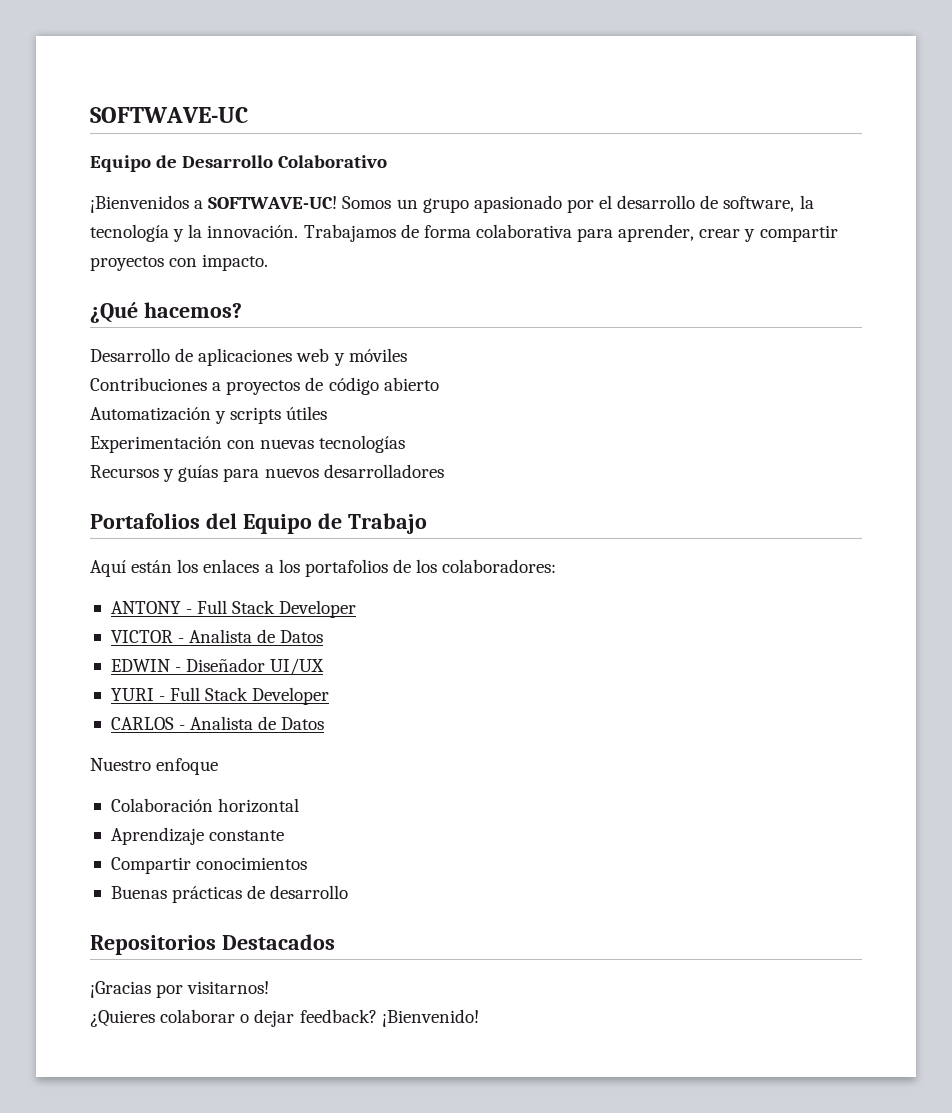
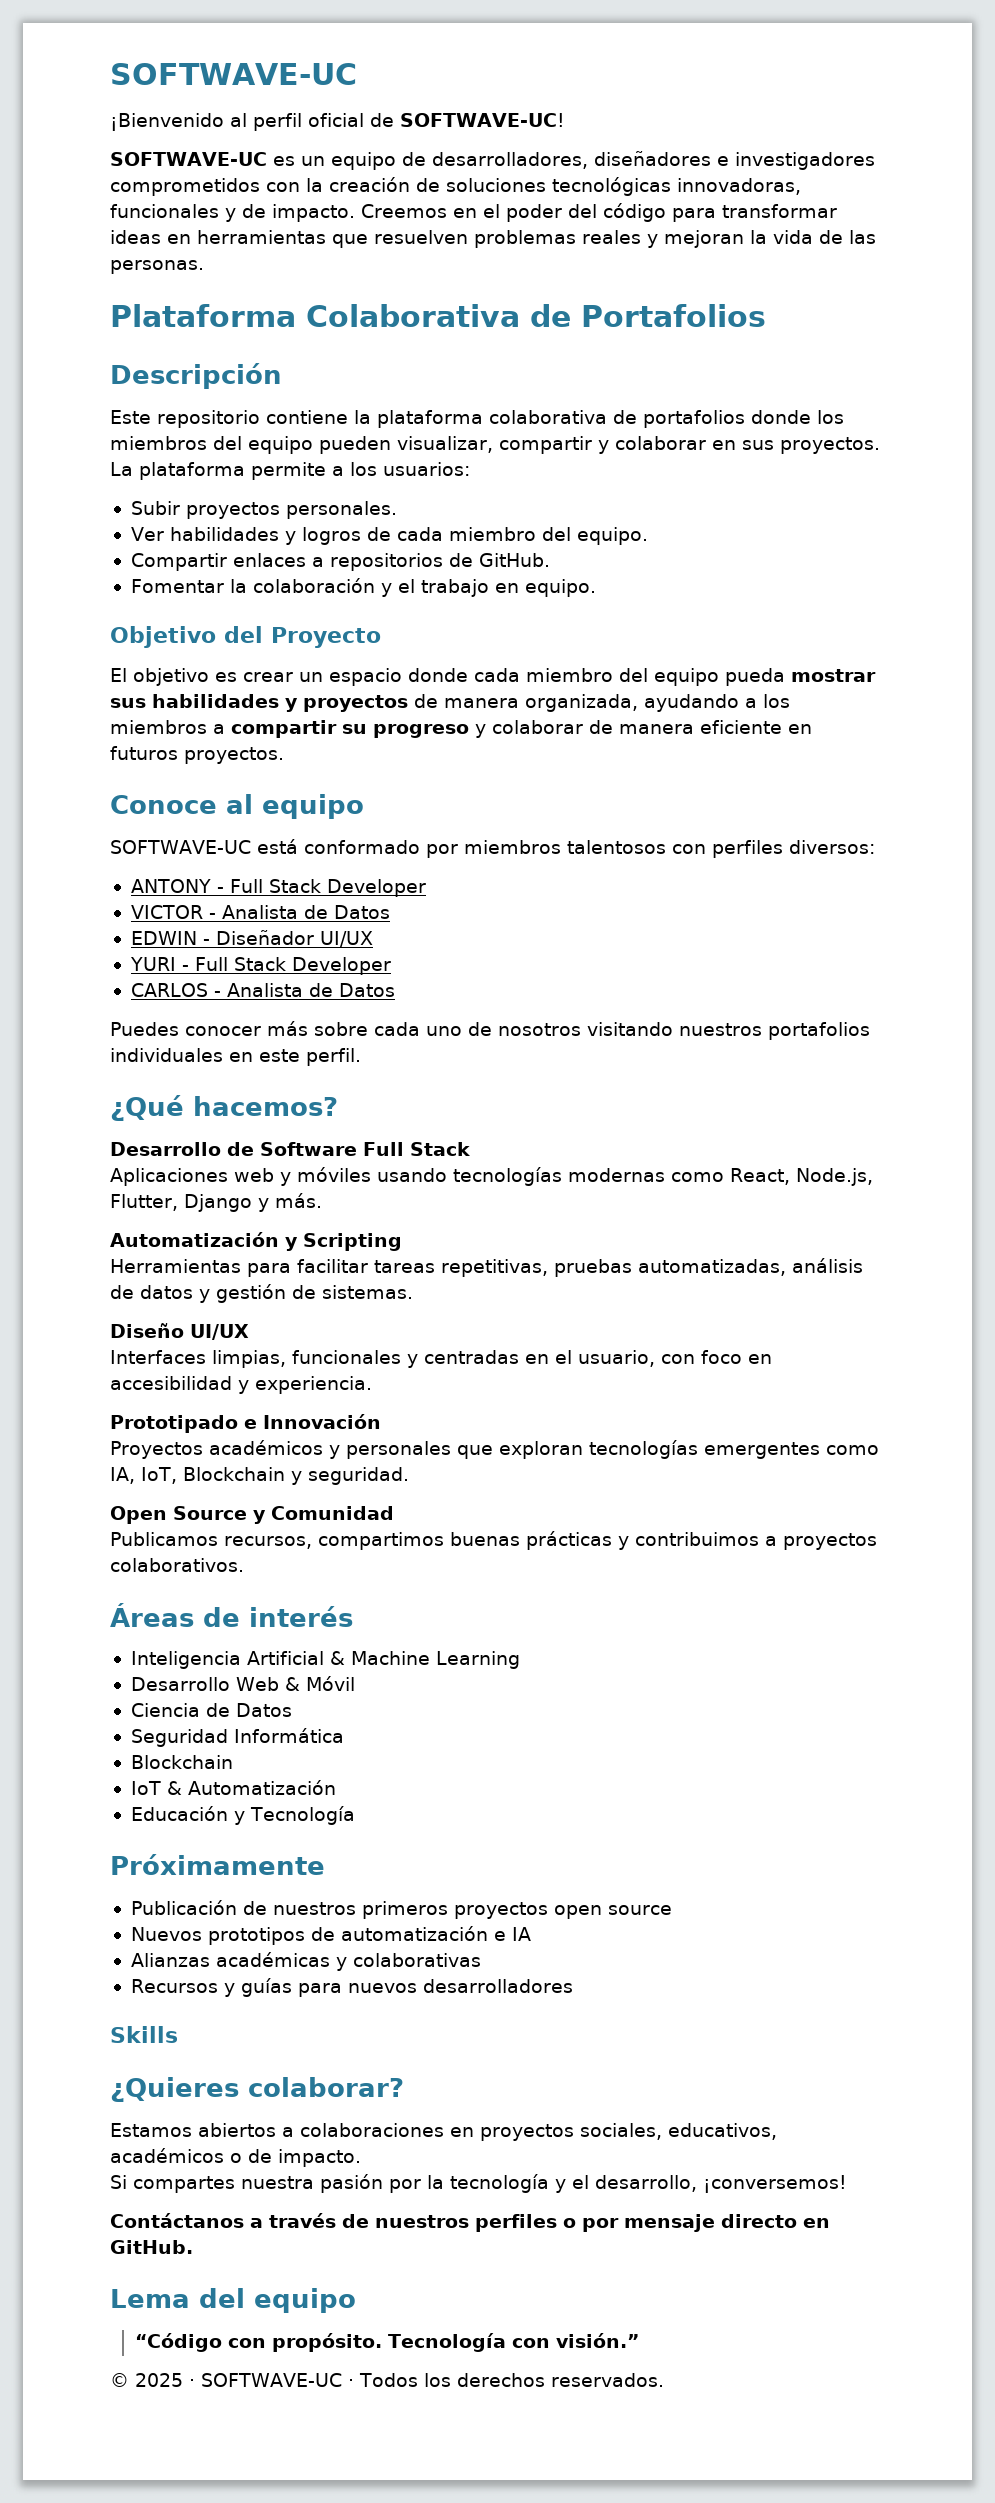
[90,155,388,172] [90,195,814,213] [90,224,838,242] [90,254,269,271] [90,302,242,323] [90,348,407,366] [90,377,439,395] [90,406,328,424] [90,435,406,453] [90,464,444,482] [90,513,427,534] [90,559,557,577] Equipo de Desarrollo Colaborativo // ¡Bienvenidos a SOFTWAVE-UC! Somos un grupo apasionado por el desarrollo de software, la tecnología y la innovación. Trabajamos de forma colaborativa para aprender, crear y compartir proyectos con impacto. // ¿Qué hacemos? // Desarrollo de aplicaciones web y móviles // Contribuciones a proyectos de código abierto // Automatización y scripts útiles // Experimentación con nuevas tecnologías // Recursos y guías para nuevos desarrolladores // Portafolios del Equipo de Trabajo // Aquí están los enlaces a los portafolios de los colaboradores: -> [110,113,565,131] [110,151,875,170] [110,177,801,196] [110,203,837,222] [110,230,876,248] [110,260,204,274] [110,304,766,327] [110,363,282,389] [110,410,844,428] [110,436,880,454] [110,462,470,480] [130,501,397,519] [130,527,648,545] [130,553,550,571] [130,578,596,597] [110,626,381,648] [110,668,876,686] [110,694,790,712] [110,720,812,738] [110,746,284,764] [110,794,364,819] [110,839,875,858] ¡Bienvenido al perfil oficial de SOFTWAVE-UC! // SOFTWAVE-UC es un equipo de desarrolladores, diseñadores e investigadores comprometidos con la creación de soluciones tecnológicas innovadoras, funcionales y de impacto. Creemos en el poder del código para transformar ideas en herramientas que resuelven problemas reales y mejoran la vida de las personas. // Plataforma Colaborativa de Portafolios // Descripción // Este repositorio contiene la plataforma colaborativa de portafolios donde los miembros del equipo pueden visualizar, compartir y colaborar en sus proyectos. La plataforma permite a los usuarios: // Subir proyectos personales. // Ver habilidades y logros de cada miembro del equipo. // Compartir enlaces a repositorios de GitHub. // Fomentar la colaboración y el trabajo en equipo. // Objetivo del Proyecto // El objetivo es crear un espacio donde cada miembro del equipo pueda mostrar sus habilidades y proyectos de manera organizada, ayudando a los miembros a compartir su progreso y colaborar de manera eficiente en futuros proyectos. // Conoce al equipo // SOFTWAVE-UC está conformado por miembros talentosos con perfiles diversos:
[90,758,219,775] [110,798,300,813] [110,827,285,845] [110,857,308,874] [110,885,349,903] [90,934,335,955] [90,981,270,998] [90,1009,479,1027] Nuestro enfoque // Colaboración horizontal // Aprendizaje constante // Compartir conocimientos // Buenas prácticas de desarrollo // Repositorios Destacados // ¡Gracias por visitarnos! // ¿Quieres colaborar o dejar feedback? ¡Bienvenido! -> [110,1021,870,1040] [110,1048,361,1066] [110,1095,338,1121] [110,1142,470,1156] [110,1167,873,1186] [110,1193,322,1212] [110,1232,402,1251] [110,1258,863,1277] [110,1284,413,1303] [110,1323,249,1340] [110,1350,772,1368] [110,1376,372,1394] [110,1414,381,1433] [110,1440,879,1459] [110,1467,409,1485] [110,1506,394,1524] [110,1531,877,1550] [110,1558,244,1572] [110,1603,353,1627] [130,1651,520,1669] [130,1676,355,1691] [130,1703,292,1717] [130,1728,344,1747] [130,1755,233,1769] [130,1780,336,1795] [130,1806,355,1825] [110,1854,325,1875] [130,1900,672,1919] [130,1926,531,1945] [130,1952,481,1971] [130,1978,573,1997] [110,2026,178,2043] [110,2077,404,2102] [110,2123,777,2141] [110,2148,361,2167] [110,2174,847,2193] [110,2213,830,2232] [110,2240,193,2254] [110,2288,356,2313] [134,2333,639,2352] [110,2373,664,2387] Puedes conocer más sobre cada uno de nosotros visitando nuestros portafolios individuales en este perfil. // ¿Qué hacemos? // Desarrollo de Software Full Stack // Aplicaciones web y móviles usando tecnologías modernas como React, Node.js, Flutter, Django y más. // Automatización y Scripting // Herramientas para facilitar tareas repetitivas, pruebas automatizadas, análisis de datos y gestión de sistemas. // Diseño UI/UX // Interfaces limpias, funcionales y centradas en el usuario, con foco en accesibilidad y experiencia. // Prototipado e Innovación // Proyectos académicos y personales que exploran tecnologías emergentes como IA, IoT, Blockchain y seguridad. // Open Source y Comunidad // Publicamos recursos, compartimos buenas prácticas y contribuimos a proyectos colaborativos. // Áreas de interés // Inteligencia Artificial & Machine Learning // Desarrollo Web & Móvil // Ciencia de Datos // Seguridad Informática // Blockchain // IoT & Automatización // Educación y Tecnología // Próximamente // Publicación de nuestros primeros proyectos open source // Nuevos prototipos de automatización e IA // Alianzas académicas y colaborativas // Recursos y guías para nuevos desarrolladores // Skills // ¿Quieres colaborar? // Estamos abiertos a colaboraciones en proyectos sociales, educativos, académicos o de impacto. // Si compartes nuestra pasión por la tecnología y el desarrollo, ¡conversemos! // Contáctanos a través de nuestros perfiles o por mensaje directo en GitHub. // Lema del equipo // “Código con propósito. Tecnología con visión.” // © 2025 · SOFTWAVE-UC · Todos los derechos reservados.

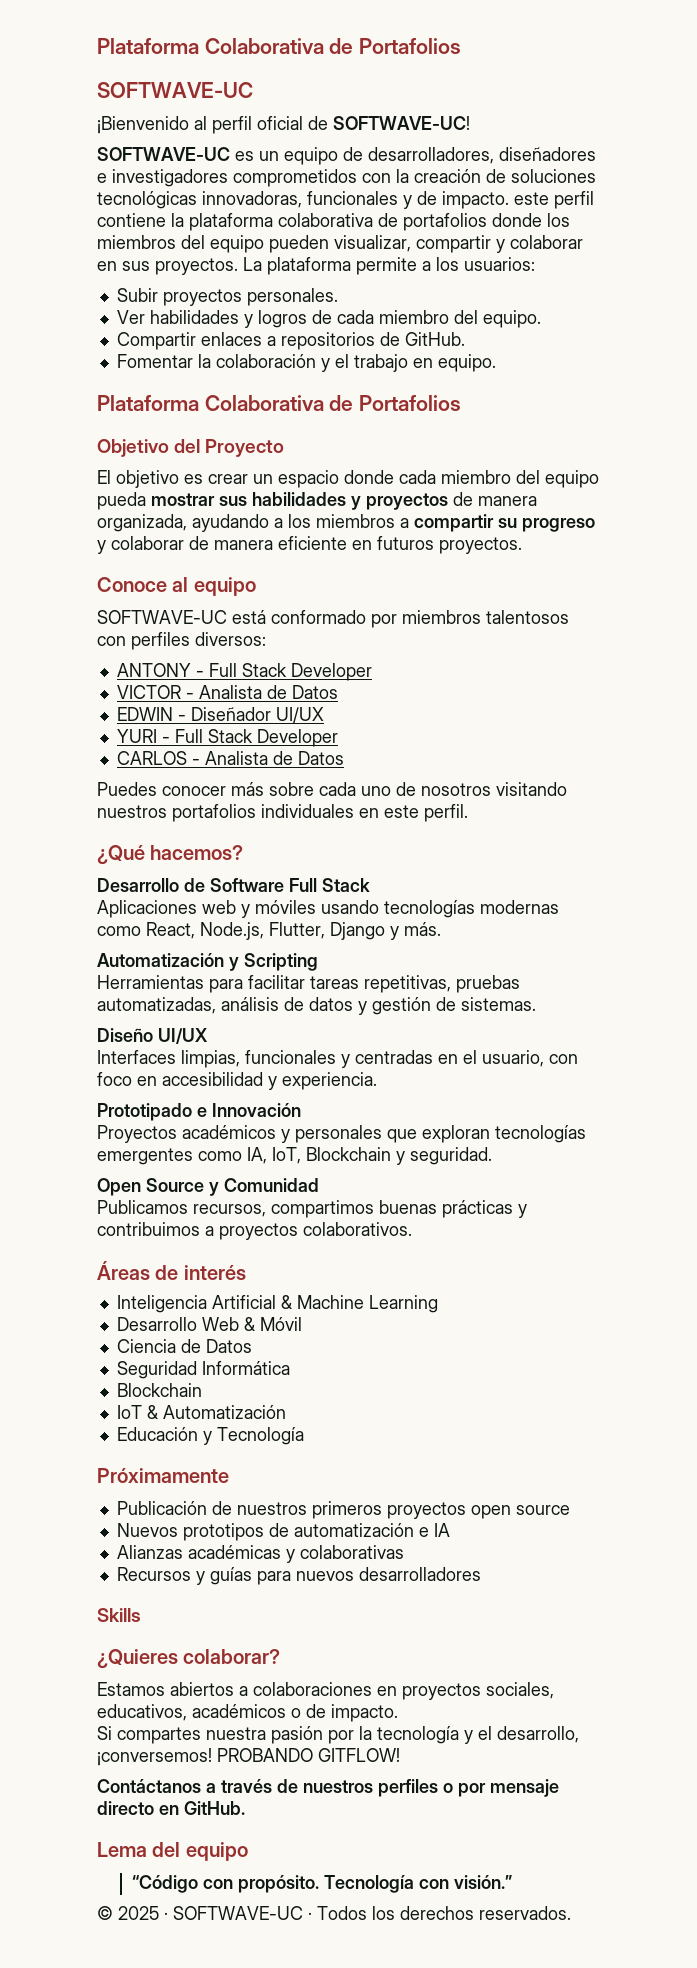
(110, 74) none -> [97,38,462,54] Plataforma Colaborativa de Portafolios //
[361,203,837,222] [110,230,876,248] [110,260,204,274] [110,304,766,327] [110,363,282,389] [110,410,260,428] Creemos en el poder del código para transformar ideas en herramientas que resuelven problemas reales y mejoran la vida de las personas. // Plataforma Colaborativa de Portafolios // Descripción // Este repositorio -> [514,191,594,209] este perfil
(596, 588) none -> [97,395,462,411] // Plataforma Colaborativa de Portafolios
(847, 2184) none -> [217,1748,400,1762] PROBANDO GITFLOW!

